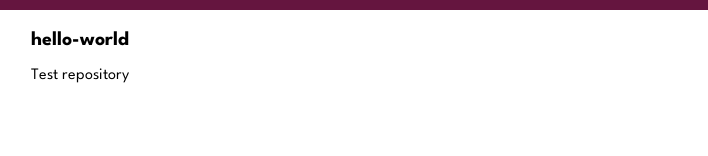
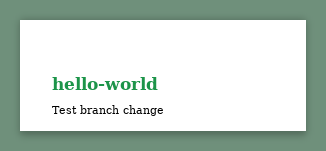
[62,68,131,83] repository -> [80,105,164,116] branch change

